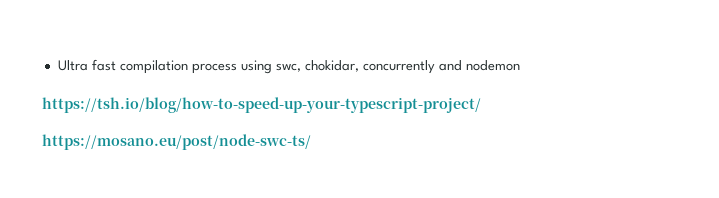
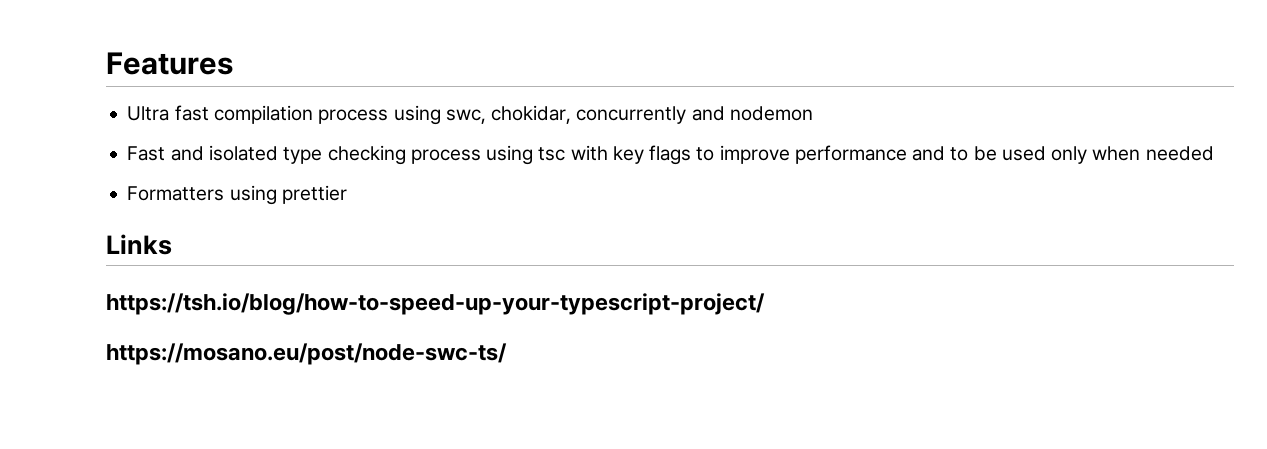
(57, 65) none -> [106,52,233,75] Features //
(520, 65) none -> [127,145,1214,165] [127,185,347,205] [106,234,172,255] // Fast and isolated type checking process using tsc with key flags to improve performance and to be used only when needed // Formatters using prettier // Links

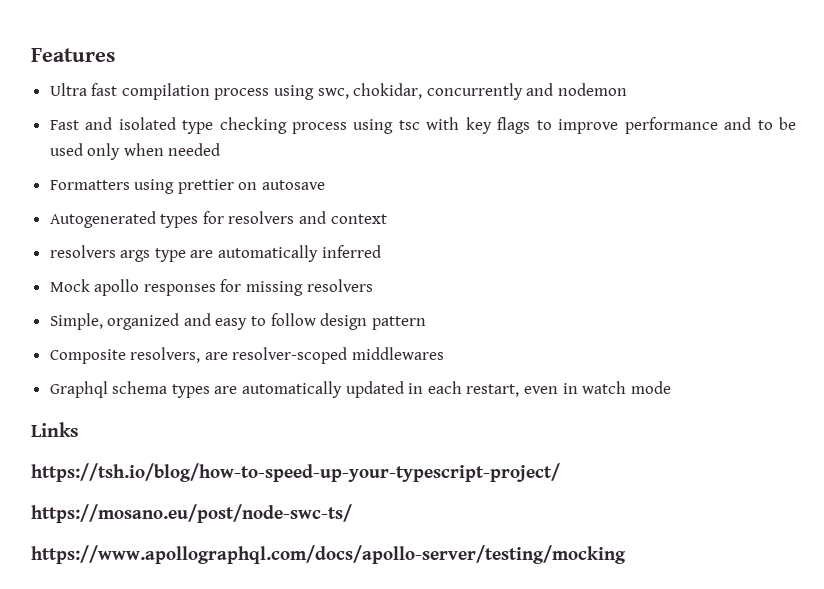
(347, 194) none -> [238,180,326,190] [49,211,387,228] [49,245,381,262] [49,279,373,296] [49,313,426,330] [49,347,445,364] [49,381,671,398] on autosave // Autogenerated types for resolvers and context // resolvers args type are automatically inferred // Mock apollo responses for missing resolvers // Simple, organized and easy to follow design pattern // Composite resolvers, are resolver-scoped middlewares // Graphql schema types are automatically updated in each restart, even in watch mode
(507, 354) none -> [31,545,626,564] // https://www.apollographql.com/docs/apollo-server/testing/mocking

